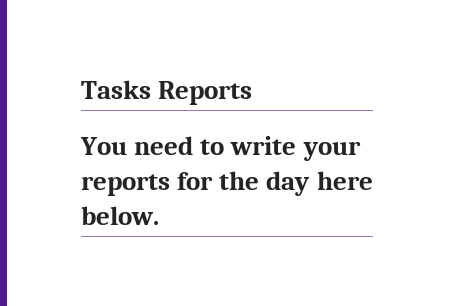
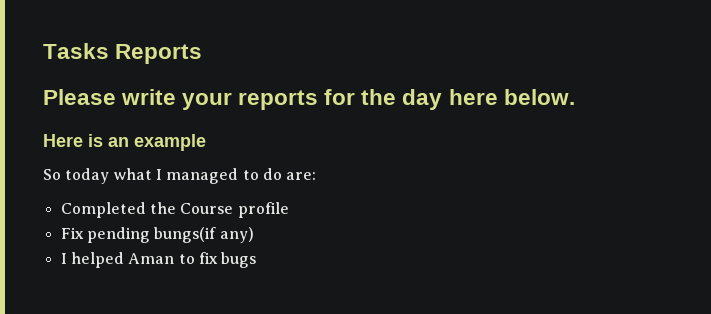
[80,136,225,155] You need to -> [43,89,116,105] Please
(159, 215) none -> [43,134,206,151] [43,168,317,184] [60,202,289,218] [60,227,254,243] [60,252,257,268] // Here is an example // So today what I managed to do are: // Completed the Course profile // Fix pending bungs(if any) // I helped Aman to fix bugs

